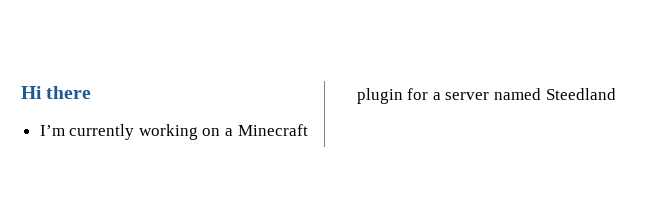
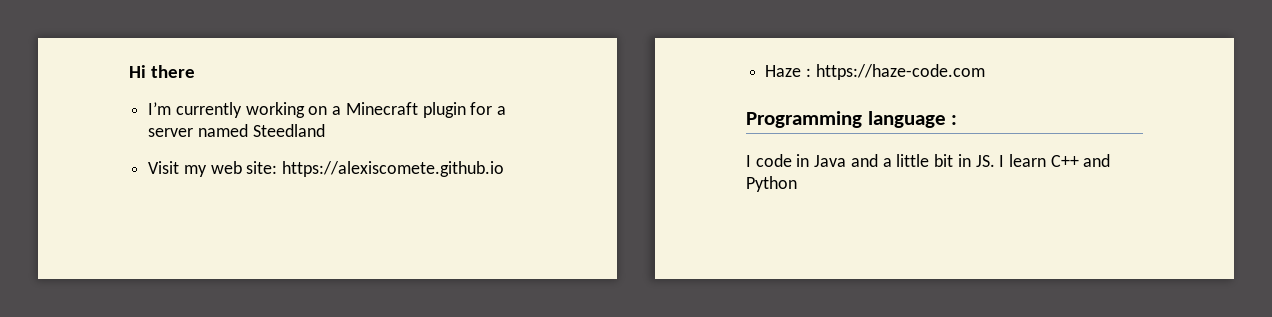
(616, 94) none -> [148,161,505,177] [765,64,985,80] [746,111,958,128] [746,154,1111,167] [746,176,797,192] // Visit my web site: https://alexiscomete.github.io // Haze : https://haze-code.com // Programming language : // I code in Java and a little bit in JS. I learn C++ and Python

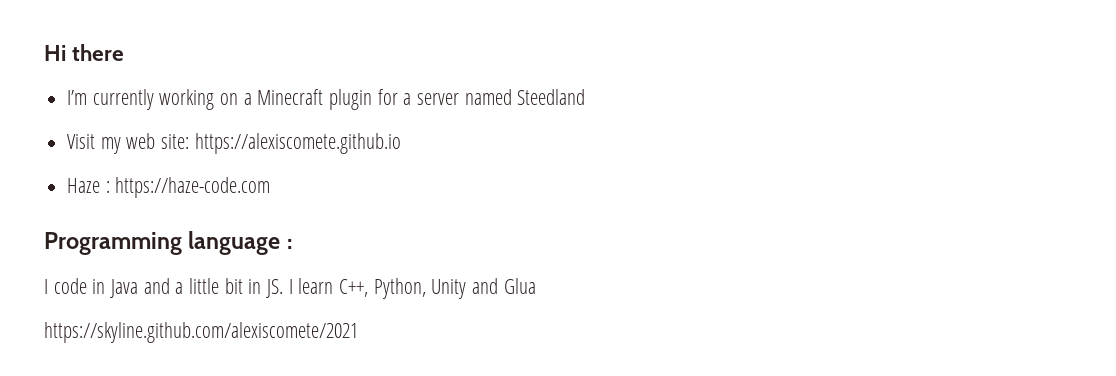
[1050,154,1111,167] [746,176,797,192] C++ and Python -> [339,278,536,299] [44,322,358,343] C++, Python, Unity and Glua // https://skyline.github.com/alexiscomete/2021

